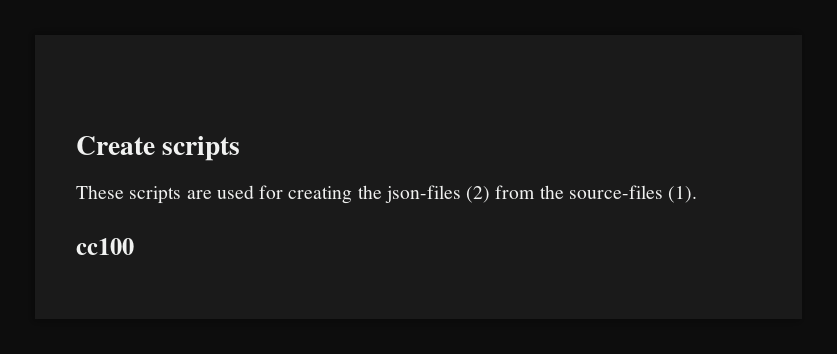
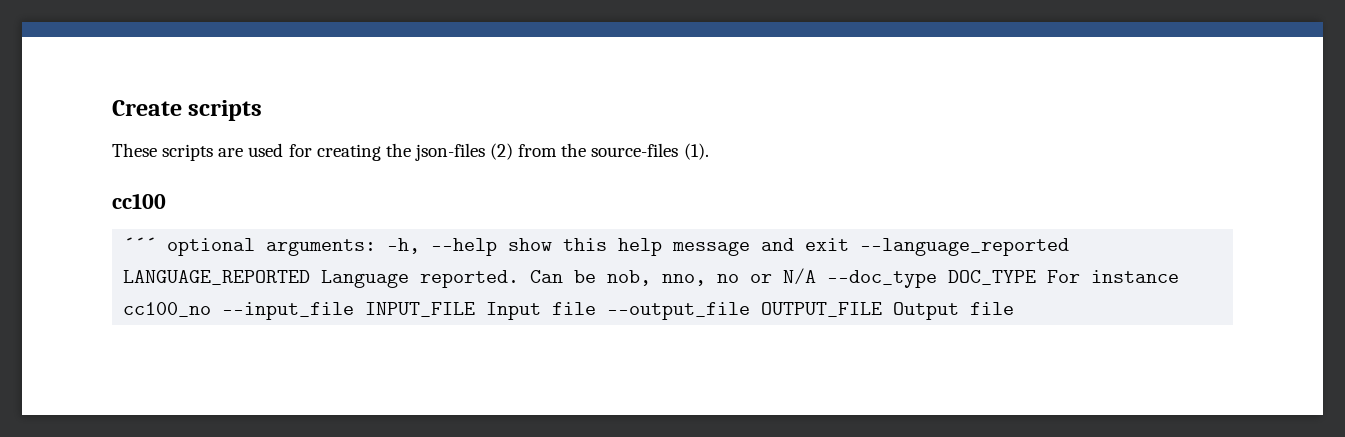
(134, 246) none -> [123,237,1070,256] [123,268,1180,288] [123,302,1015,320] // ´´´ optional arguments: -h, --help show this help message and exit --language_reported LANGUAGE_REPORTED Language reported. Can be nob, nno, no or N/A --doc_type DOC_TYPE For instance cc100_no --input_file INPUT_FILE Input file --output_file OUTPUT_FILE Output file

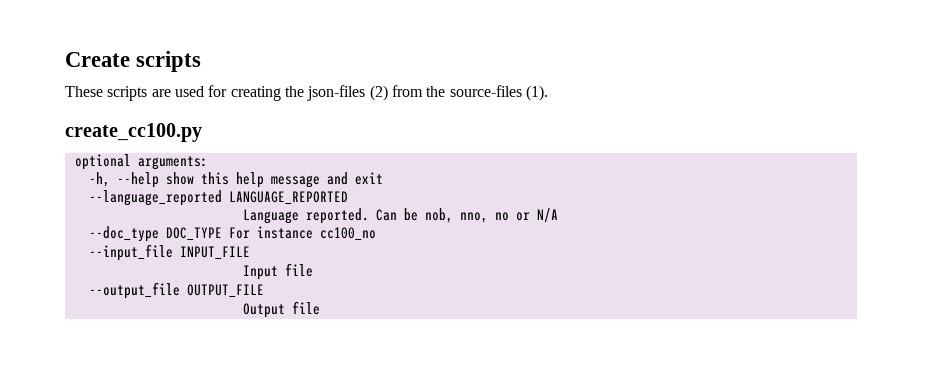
[112,193,166,209] [123,237,157,251] cc100 // ´´´ -> [65,123,202,142] create_cc100.py //
(377, 247) none -> (208, 163) //
(850, 244) none -> (383, 178) //
(311, 277) none -> (348, 198) //
(817, 276) none -> (558, 215) //
(212, 309) none -> (376, 234) //
(476, 309) none -> (250, 253) //
(597, 308) none -> (313, 270) //
(883, 309) none -> (264, 291) //

